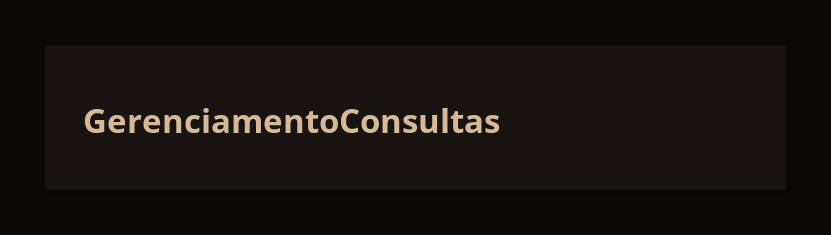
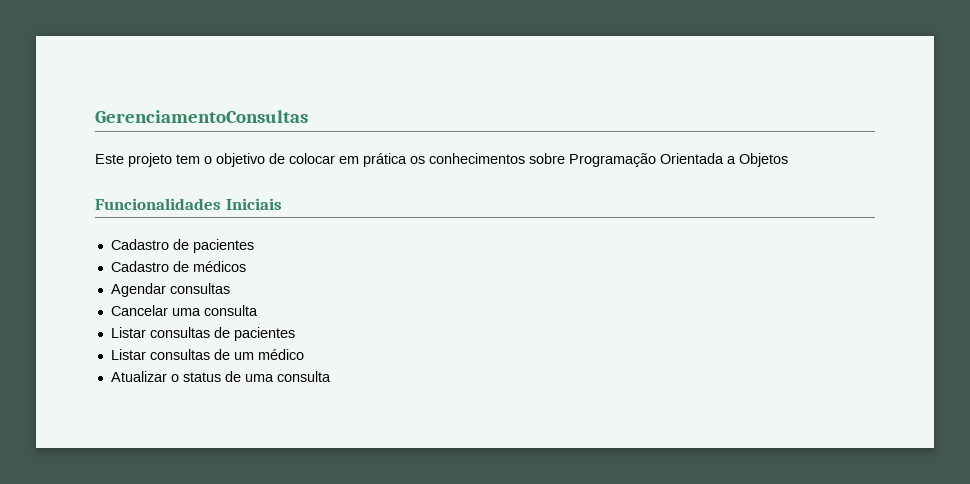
(500, 120) none -> [95,153,788,167] [95,198,282,210] [110,239,254,253] [110,261,246,272] [110,283,230,297] [110,305,258,316] [110,327,295,341] [110,349,304,360] [110,371,331,382] // Este projeto tem o objetivo de colocar em prática os conhecimentos sobre Programação Orientada a Objetos // Funcionalidades Iniciais // Cadastro de pacientes // Cadastro de médicos // Agendar consultas // Cancelar uma consulta // Listar consultas de pacientes // Listar consultas de um médico // Atualizar o status de uma consulta

